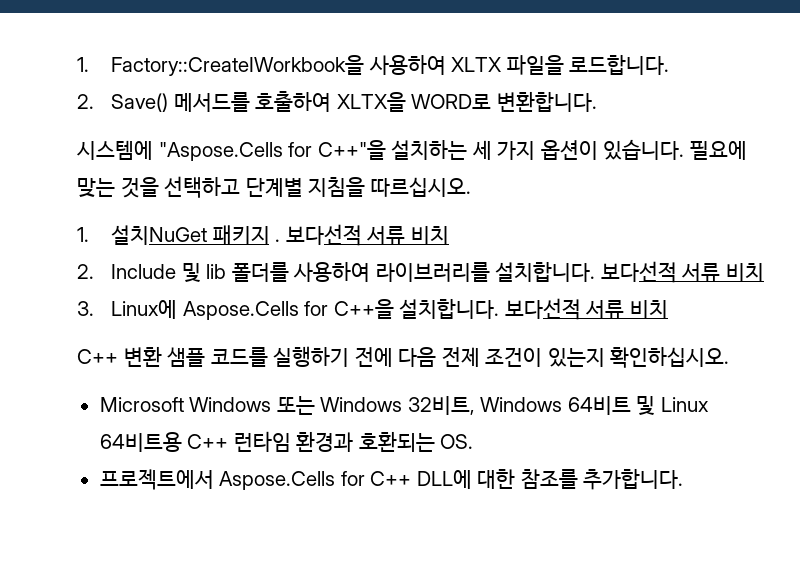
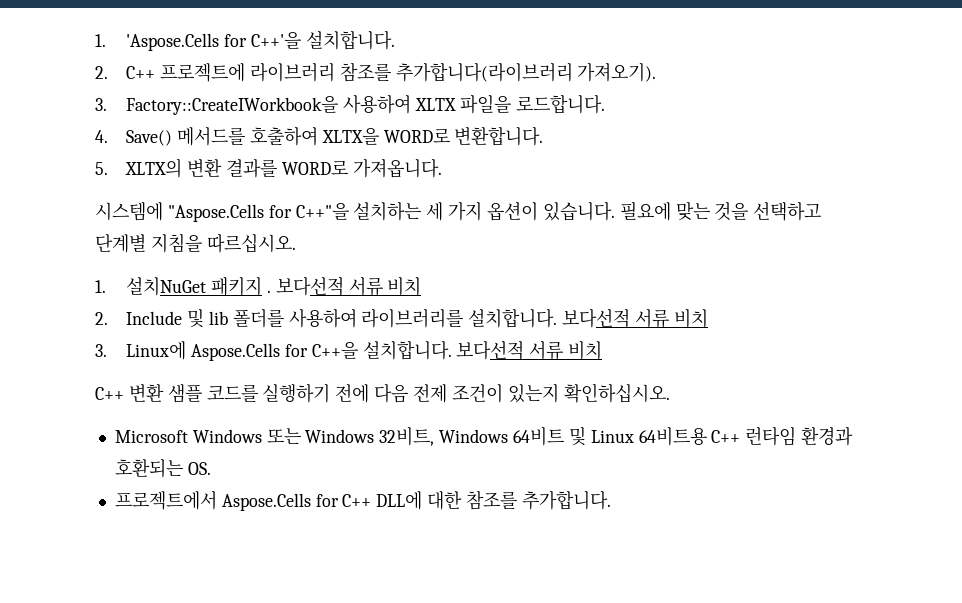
[77,57,89,72] 1. -> [95,30,395,51] [95,62,657,82] [95,98,107,111] 1. 'Aspose.Cells for C++'을 설치합니다. // 2. C++ 프로젝트에 라이브러리 참조를 추가합니다(라이브러리 가져오기). // 3.
[77,94,94,109] 2. -> [95,130,108,143] 4.
(597, 101) none -> [95,158,442,178] // 5. XLTX의 변환 결과를 WORD로 가져옵니다.

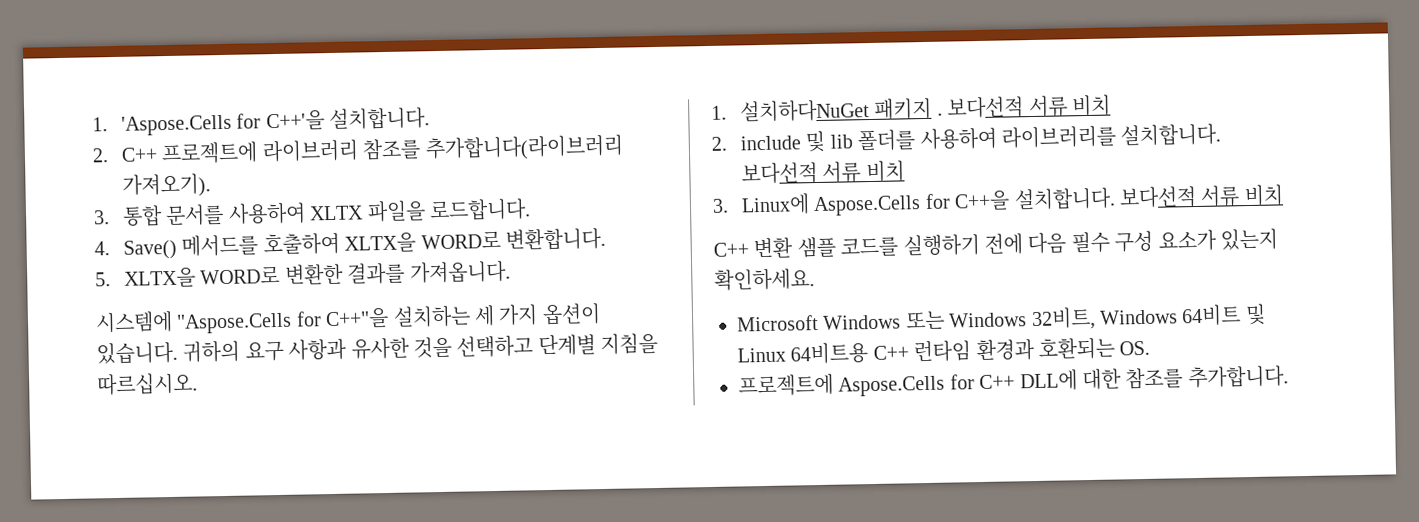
[126,96,339,115] Factory::CreateIWorkbook을 -> [122,203,225,227] 통합 문서를
[125,158,348,178] XLTX의 변환 결과를 WORD로 -> [124,262,406,288] XLTX을 WORD로 변환한 결과를
[619,201,710,221] 필요에 맞는 -> [182,337,410,363] 귀하의 요구 사항과 유사한
[126,277,207,296] 설치NuGet -> [740,99,871,123] 설치하다NuGet
[126,311,183,325] Include -> [740,135,802,151] include
[413,383,670,403] 전제 조건이 있는지 확인하십시오. -> [1070,228,1278,254] [714,268,815,291] 필수 구성 요소가 있는지 확인하세요.
[114,491,217,510] 프로젝트에서 -> [738,373,834,397] 프로젝트에

